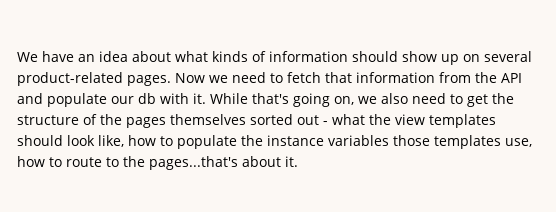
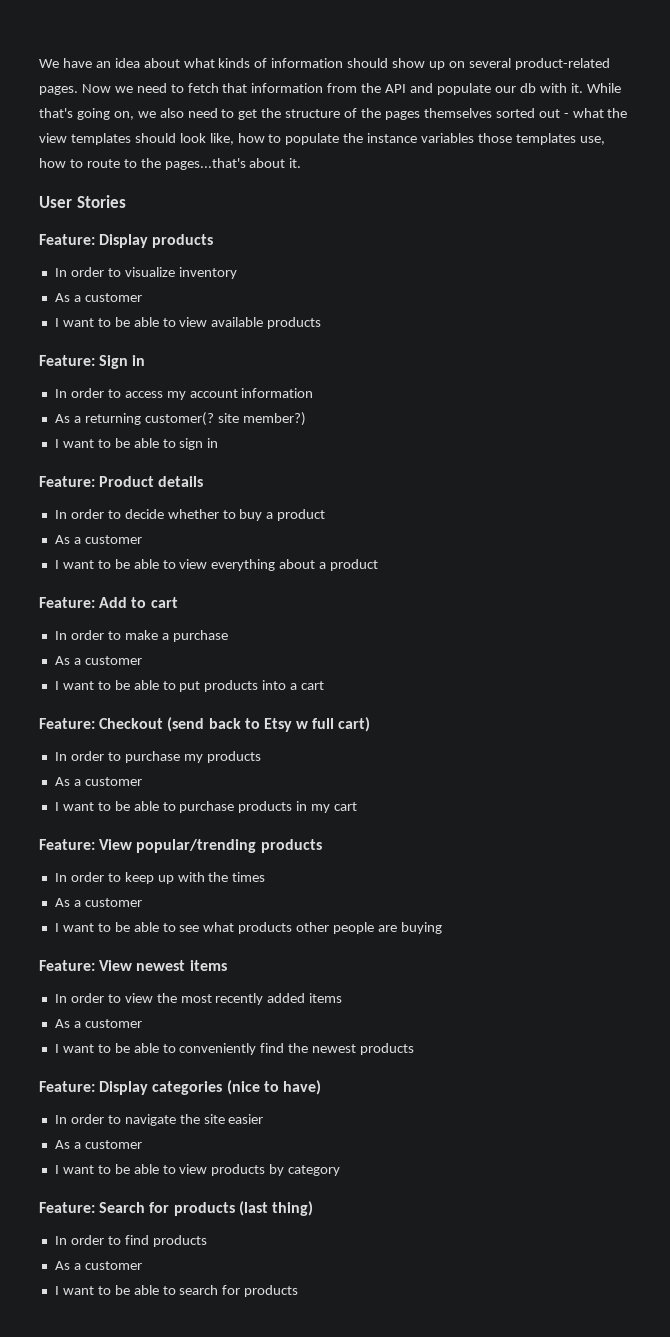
(298, 161) none -> [39,195,126,208] [39,234,214,248] [54,267,237,279] [54,293,142,302] [54,317,322,329] [39,355,146,369] [54,388,314,400] [54,412,306,426] [54,438,219,450] [39,476,204,487] [54,509,326,521] [54,535,142,544] [54,559,379,571] [39,597,178,608] [54,630,228,642] [54,656,142,665] [54,680,325,692] [39,717,371,732] [54,751,261,763] [54,777,142,786] [54,801,358,813] [39,839,322,853] [54,872,266,884] [54,898,142,907] [54,922,442,934] [39,960,227,971] [54,993,343,1005] [54,1019,142,1028] [54,1043,415,1055] [39,1080,321,1095] [54,1114,264,1126] [54,1140,142,1149] [54,1164,341,1176] [39,1201,313,1216] [54,1235,207,1247] [54,1261,142,1270] [54,1285,299,1297] // User Stories // Feature: Display products // In order to visualize inventory // As a customer // I want to be able to view available products // Feature: Sign in // In order to access my account information // As a returning customer(? site member?) // I want to be able to sign in // Feature: Product details // In order to decide whether to buy a product // As a customer // I want to be able to view everything about a product // Feature: Add to cart // In order to make a purchase // As a customer // I want to be able to put products into a cart // Feature: Checkout (send back to Etsy w full cart) // In order to purchase my products // As a customer // I want to be able to purchase products in my cart // Feature: View popular/trending products // In order to keep up with the times // As a customer // I want to be able to see what products other people are buying // Feature: View newest items // In order to view the most recently added items // As a customer // I want to be able to conveniently find the newest products // Feature: Display categories (nice to have) // In order to navigate the site easier // As a customer // I want to be able to view products by category // Feature: Search for products (last thing) // In order to find products // As a customer // I want to be able to search for products

